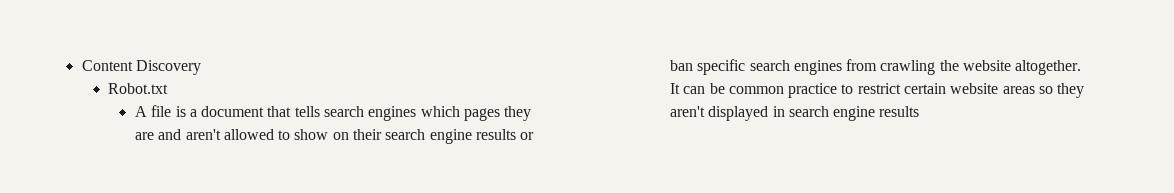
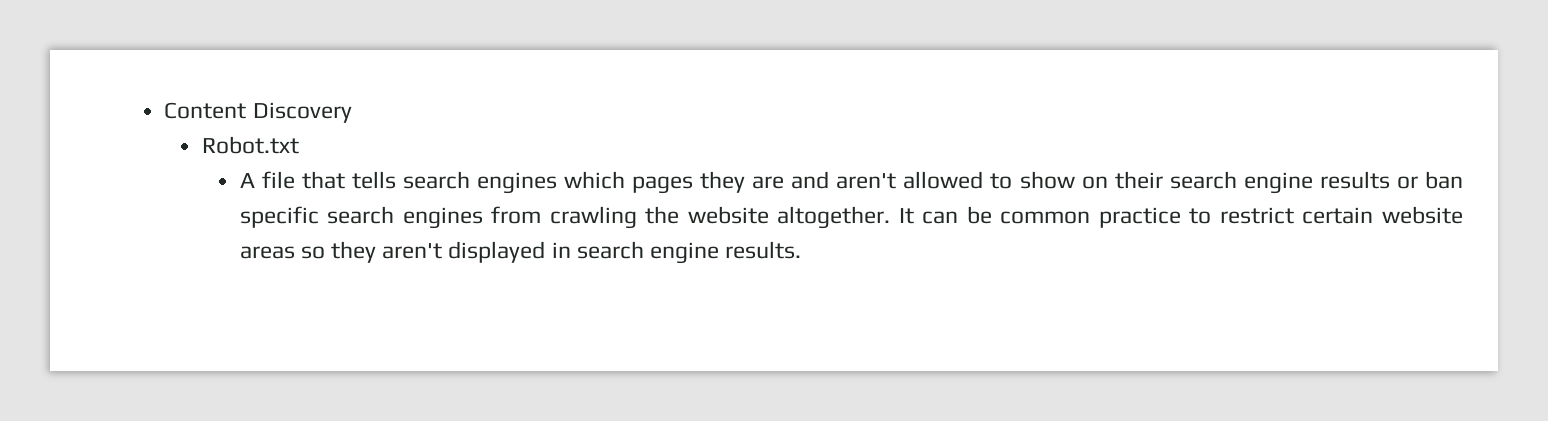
[175,106,265,117] is a document -> (295, 180) none
[879,106,920,117] results -> [725,241,802,259] results.

